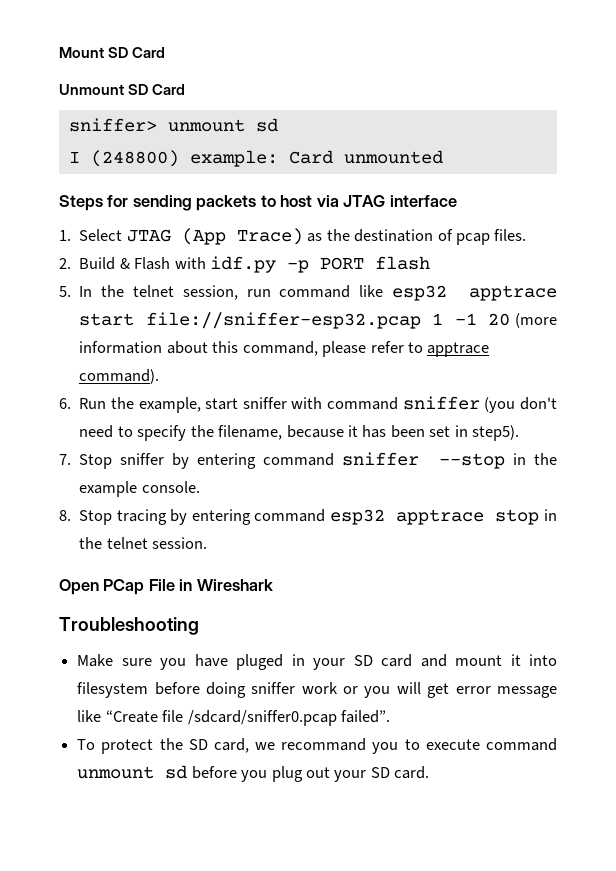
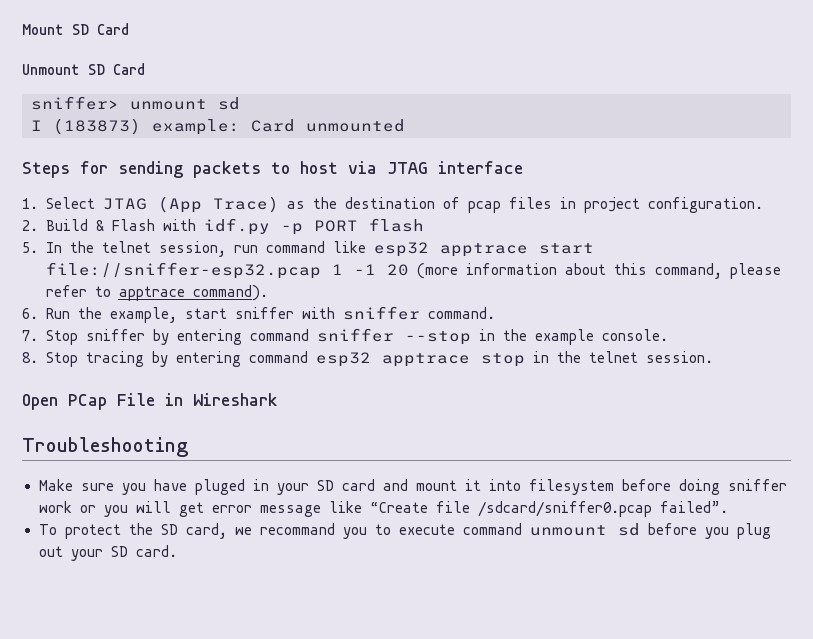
[90,150,179,167] (248800) -> [53,118,141,135] (183873)
[494,229,527,241] files. -> [508,197,763,213] files in project configuration.
[327,396,558,413] [79,425,520,441] command sniffer (you don't need to specify the filename, because it has been set in step5). -> [342,306,495,320] sniffer command.

